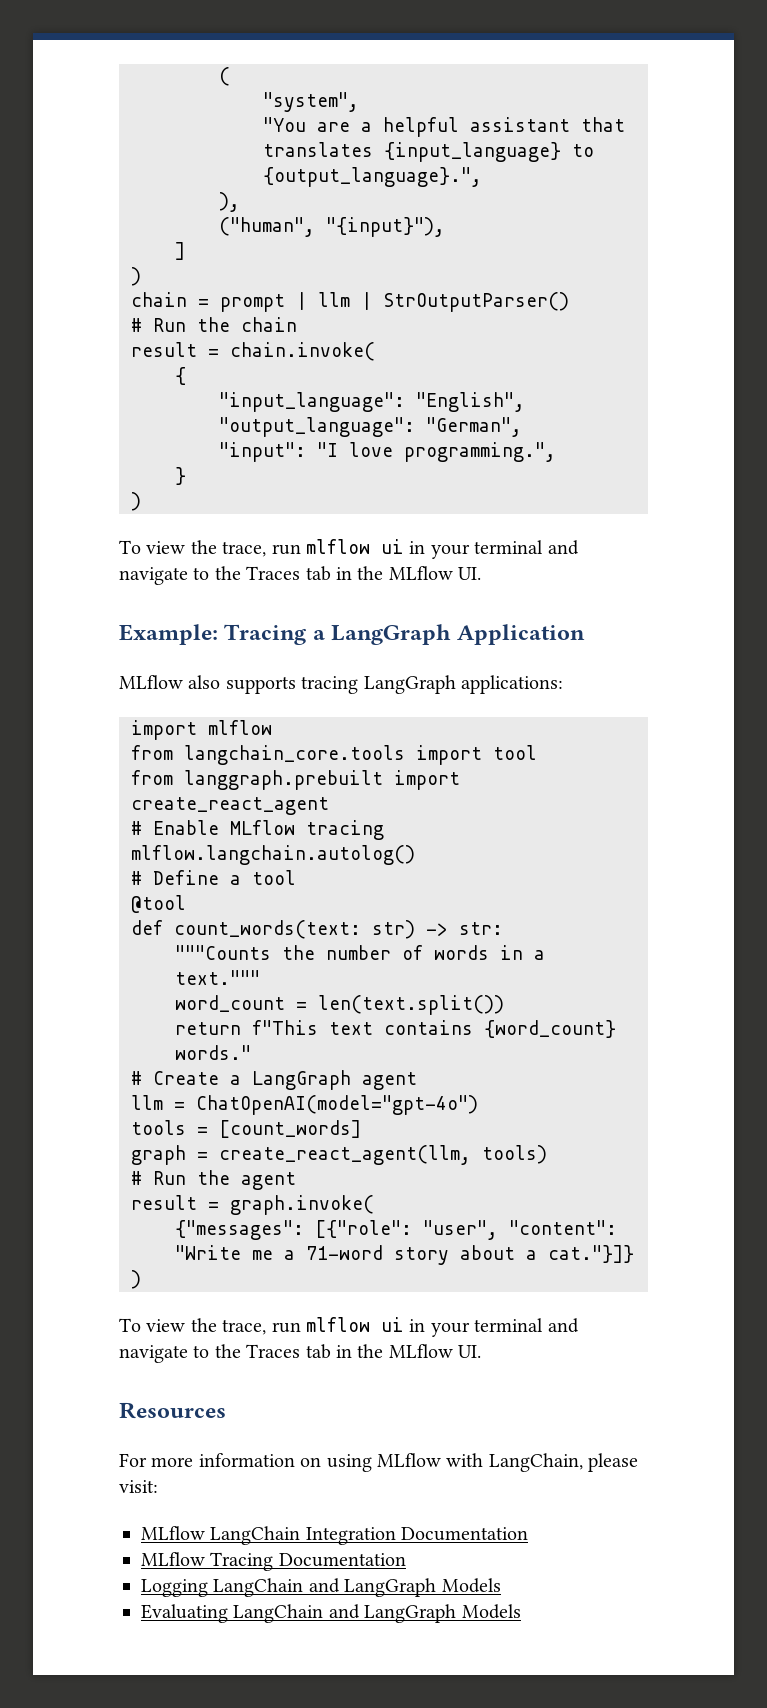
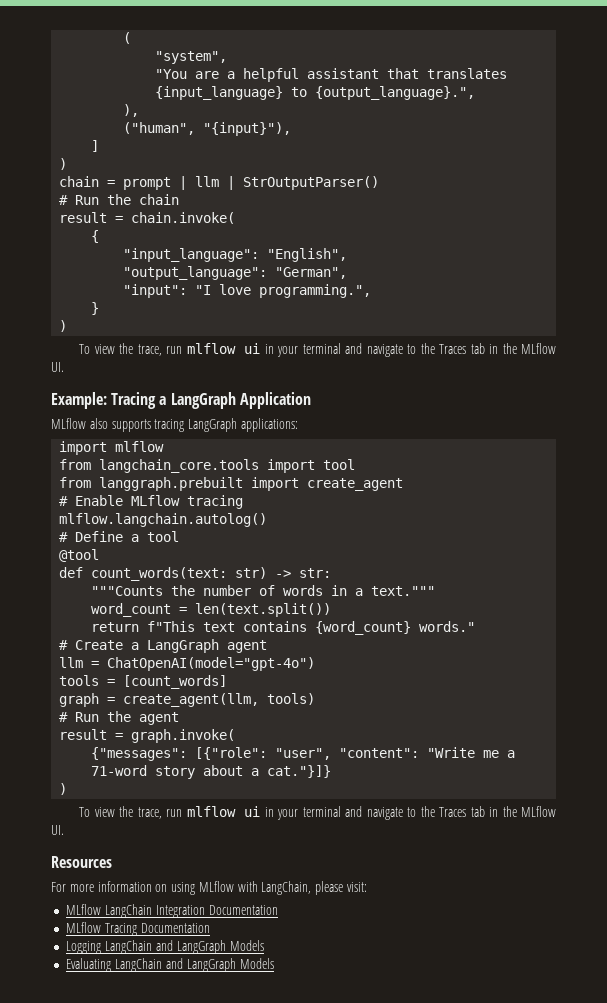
[131,797,329,815] create_react_agent -> [307,478,404,491] create_agent
[219,1145,471,1165] create_react_agent(llm, -> [123,693,260,707] create_agent(llm,

